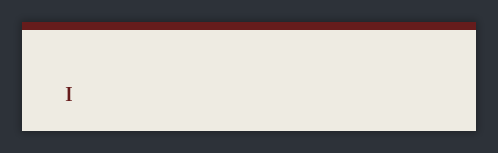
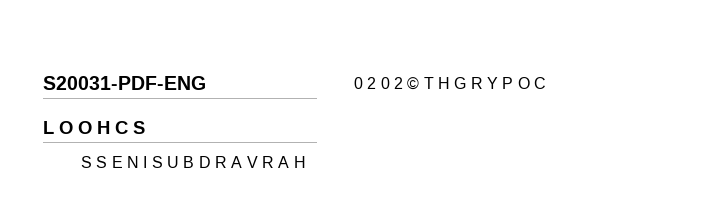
[65,87,73,101] I -> [43,76,206,90] [43,121,145,134] [81,156,306,168] [354,77,546,90] S20031-PDF-ENG // L O O H C S // S S E N I S U B D R A V R A H 0 2 0 2 © T H G R Y P O C

